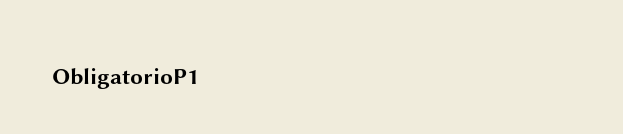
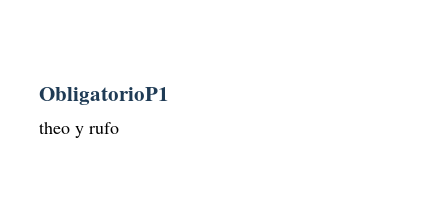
(199, 78) none -> [39,122,119,138] // theo y rufo

